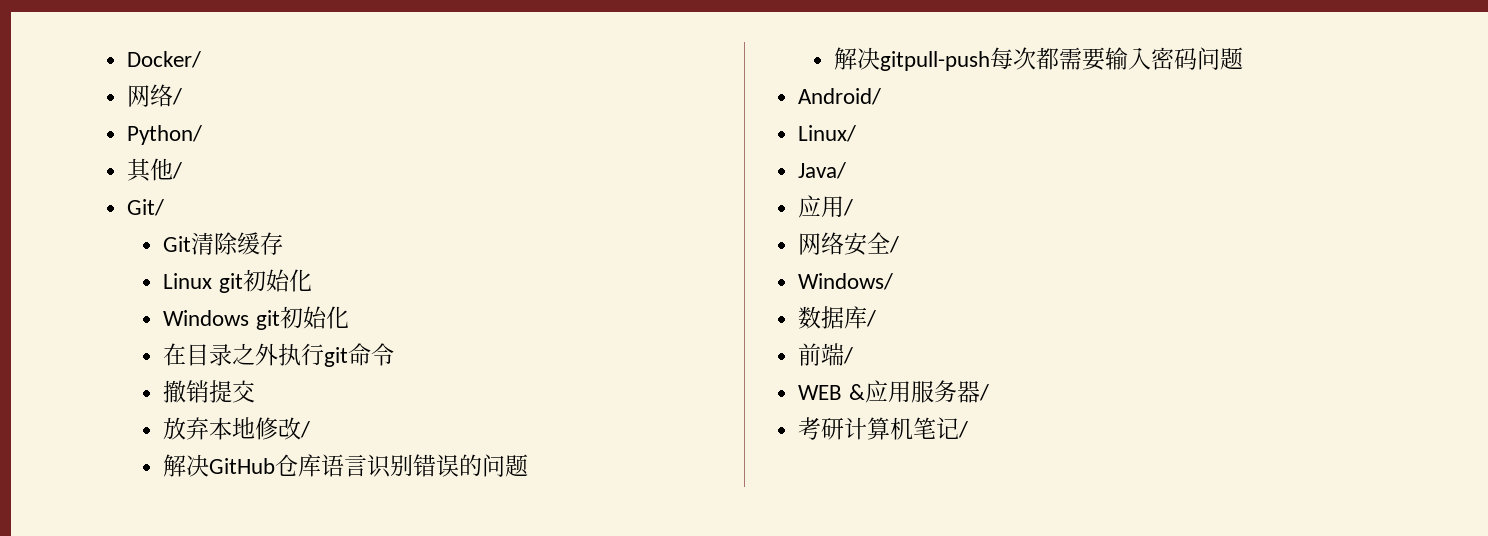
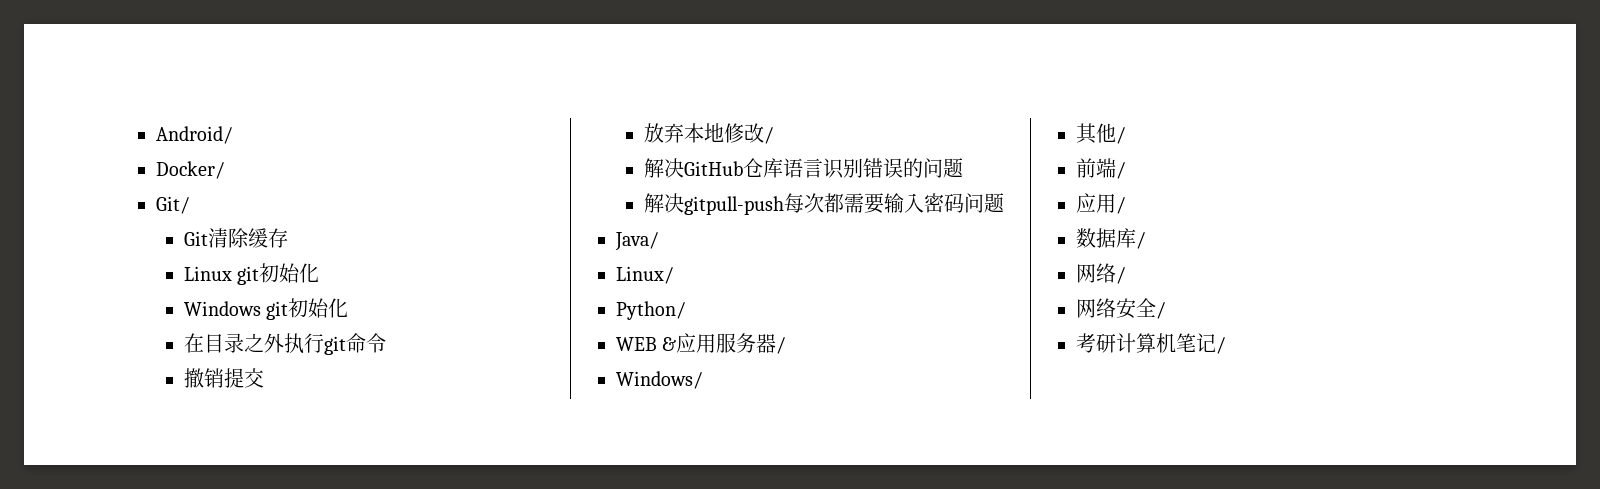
(127, 59) none -> [156,126,233,144] Android/ //
[127,84,183,107] [127,125,203,145] [127,158,183,182] // 网络/ // Python/ // 其他/ -> (225, 170) none
[798,88,882,105] Android/ -> [615,232,659,251] Java/
[798,162,847,179] [798,195,854,218] [798,232,900,256] [798,273,894,290] [798,306,877,329] [798,343,854,366] Java/ // 应用/ // 网络安全/ // Windows/ // 数据库/ // 前端/ -> [616,301,686,320] Python/
(989, 392) none -> [616,371,703,389] [1076,123,1126,144] [1076,158,1126,179] [1076,193,1126,214] [1076,228,1146,249] [1076,263,1126,284] [1076,298,1166,319] // Windows/ // 其他/ // 前端/ // 应用/ // 数据库/ // 网络/ // 网络安全/

